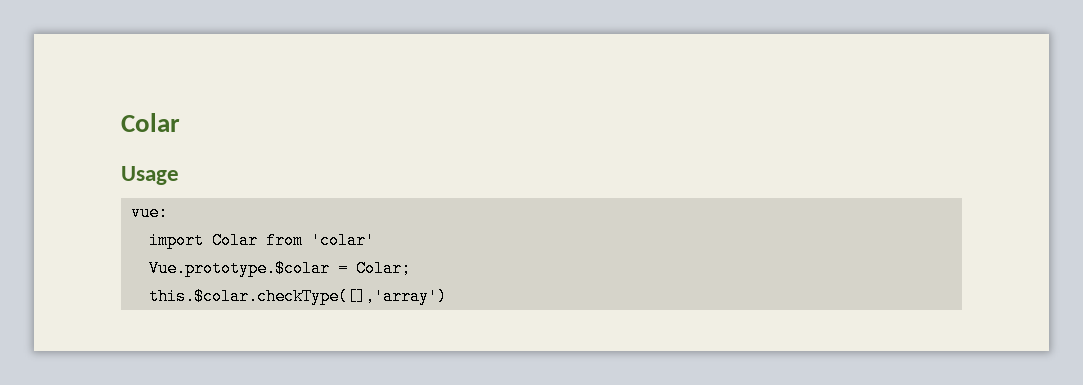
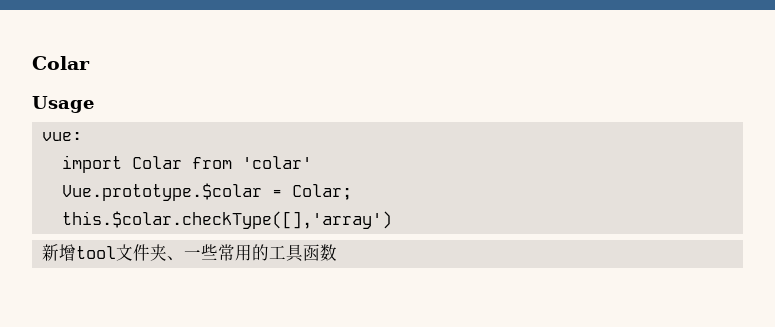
(448, 296) none -> [41,244,337,262] // 新增tool文件夹、一些常用的工具函数

